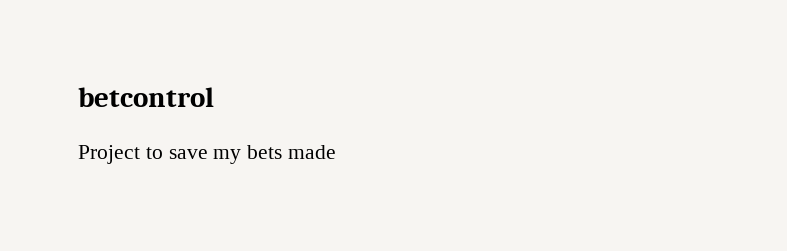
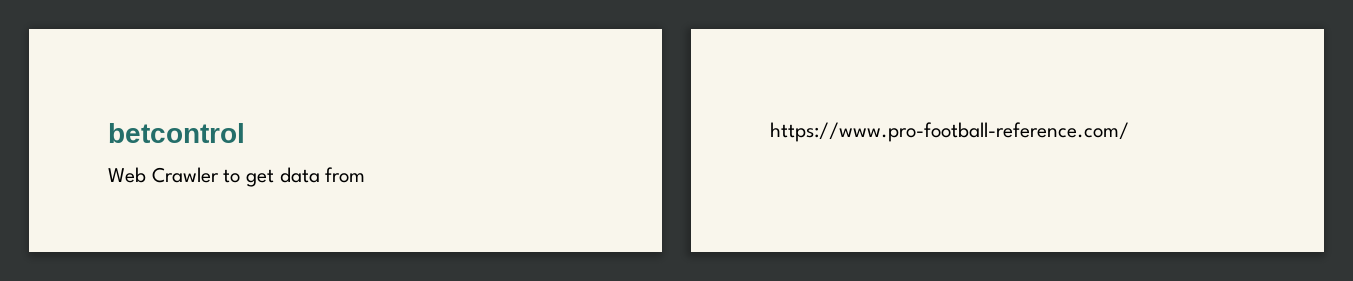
[78,145,337,164] Project to save my bets made -> [108,167,366,187] [770,122,1129,142] Web Crawler to get data from https://www.pro-football-reference.com/

